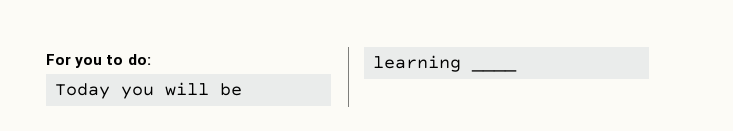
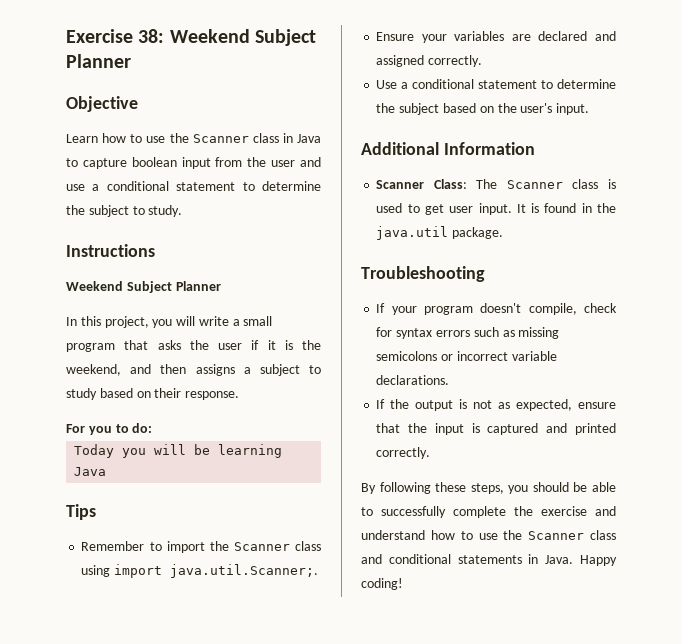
(46, 59) none -> [66,29,316,46] [66,54,131,68] [66,96,138,112] [66,133,321,143] [66,157,321,169] [66,181,321,191] [66,205,183,217] [66,244,155,257] [66,281,221,293] [66,316,273,328] [66,340,321,352] [66,364,321,376] [66,388,240,400] Exercise 38: Weekend Subject Planner // Objective // Learn how to use the Scanner class in Java to capture boolean input from the user and use a conditional statement to determine the subject to study. // Instructions // Weekend Subject Planner // In this project, you will write a small program that asks the user if it is the weekend, and then assigns a subject to study based on their response. //
[471,68,518,72] ____ -> [74,467,107,476] [66,504,96,520] [81,541,321,553] [81,564,319,578] [376,31,616,43] [376,55,483,67] [376,79,616,89] [376,103,590,115] [361,142,535,155] [376,179,616,189] [376,203,616,215] [376,226,504,240] [361,266,485,282] [376,303,617,315] [376,327,560,339] [376,351,557,361] [376,375,450,385] [376,399,616,411] [376,423,616,435] [376,447,431,459] [361,482,616,494] [361,506,616,518] [361,530,616,540] [361,554,617,566] [361,578,403,590] Java // Tips // Remember to import the Scanner class using import java.util.Scanner;. // Ensure your variables are declared and assigned correctly. // Use a conditional statement to determine the subject based on the user's input. // Additional Information // Scanner Class: The Scanner class is used to get user input. It is found in the java.util package. // Troubleshooting // If your program doesn't compile, check for syntax errors such as missing semicolons or incorrect variable declarations. // If the output is not as expected, ensure that the input is captured and printed correctly. // By following these steps, you should be able to successfully complete the exercise and understand how to use the Scanner class and conditional statements in Java. Happy coding!

